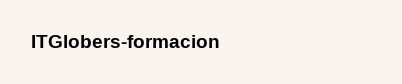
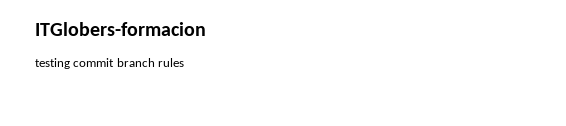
(220, 41) none -> [35,58,185,69] // testing commit branch rules

